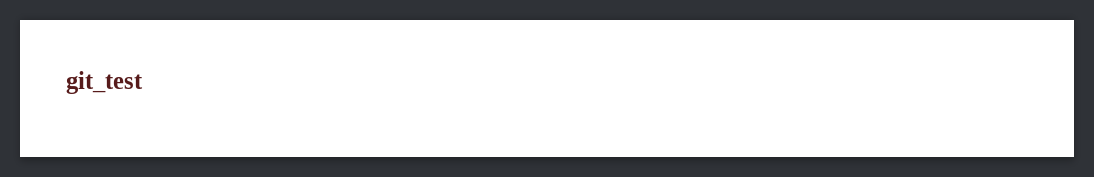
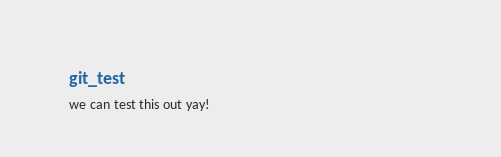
(143, 82) none -> [69,99,210,111] // we can test this out yay!

